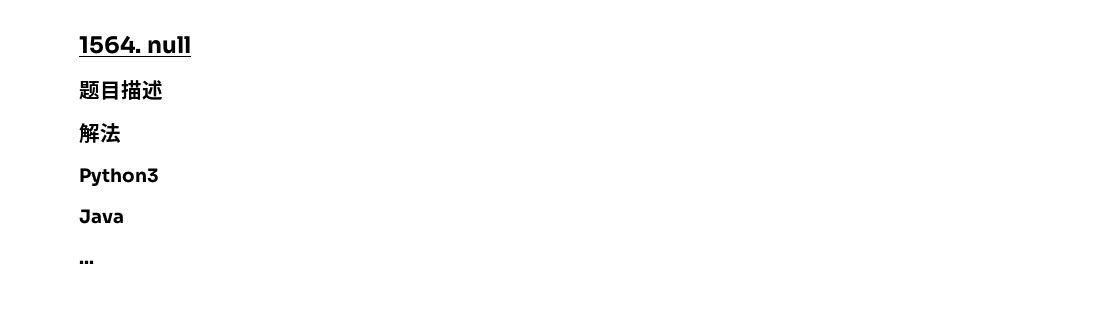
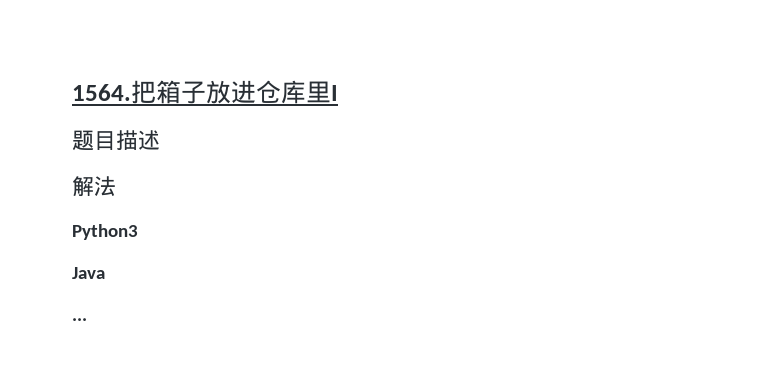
[147,36,192,54] null -> [131,80,338,104] 把箱子放进仓库里I

